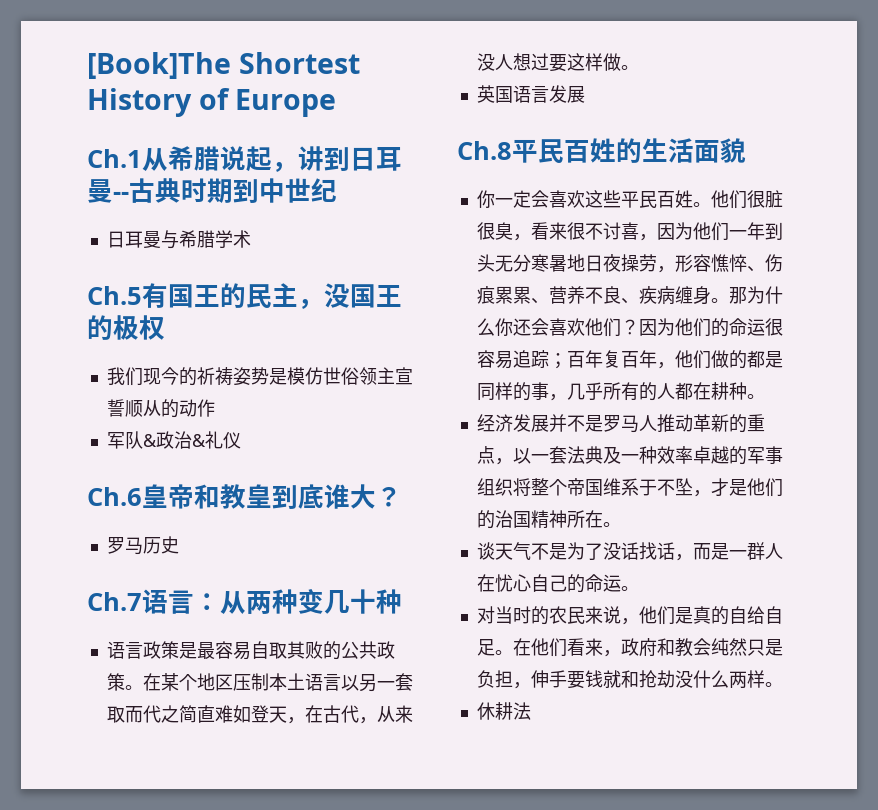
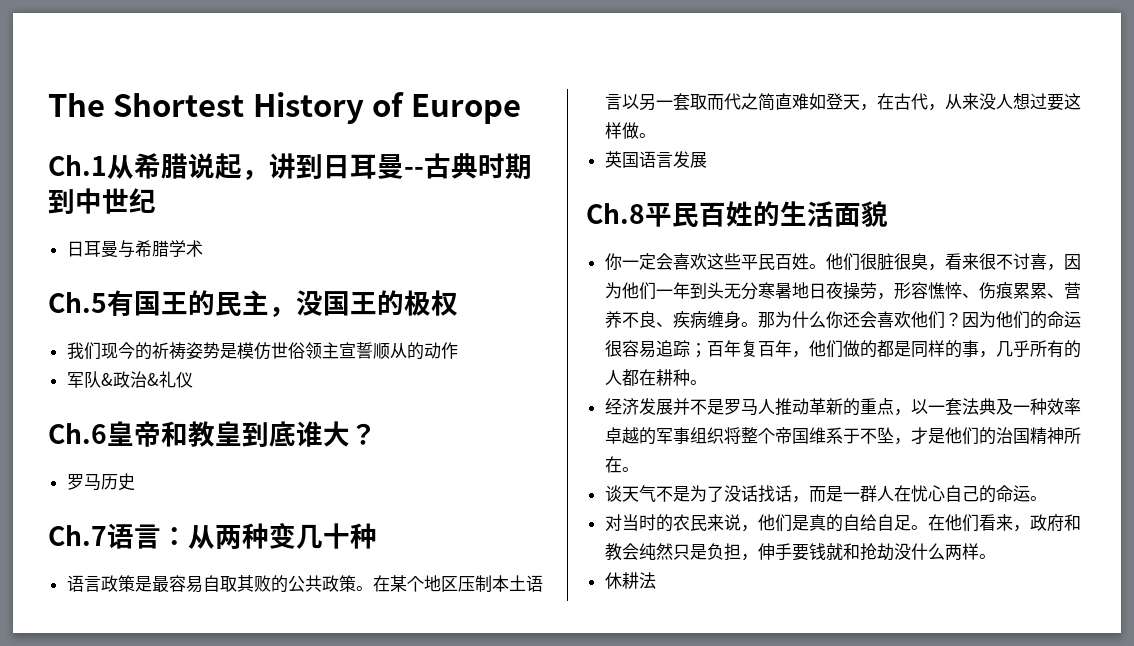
[87,52,231,79] [Book]The -> [48,93,105,117] The

